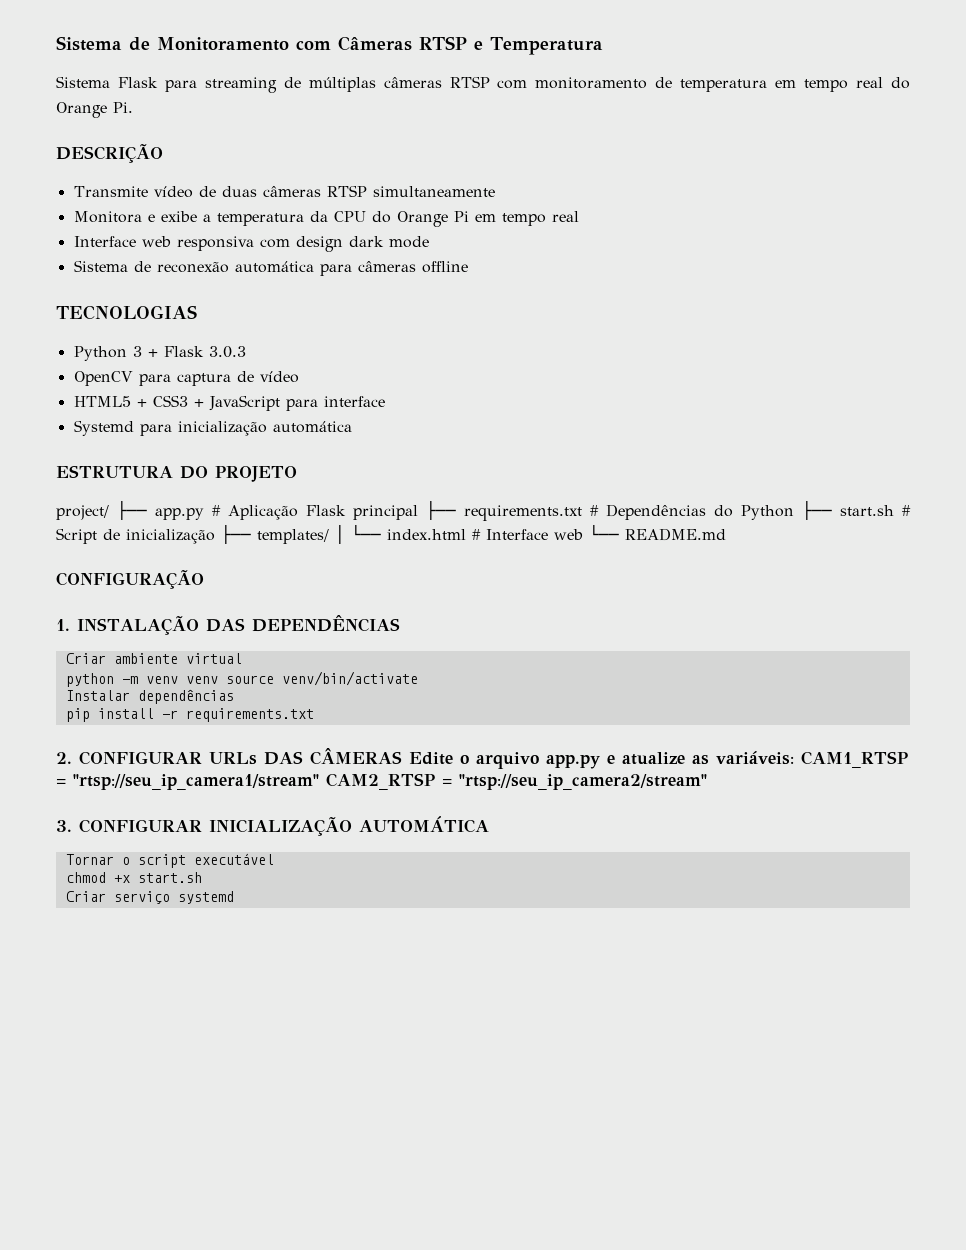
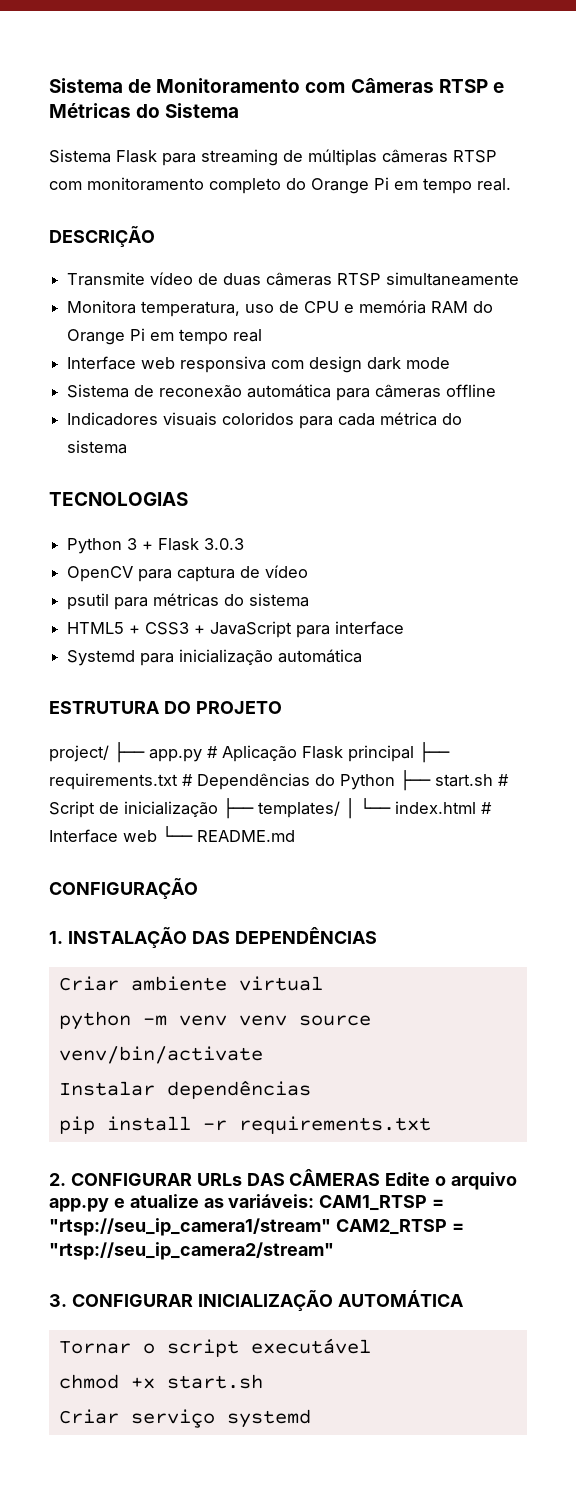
[490,37,603,55] Temperatura -> [49,103,240,118] Métricas do Sistema
[655,77,910,92] [56,102,133,118] de temperatura em tempo real do Orange Pi. -> [209,177,511,194] completo do Orange Pi em tempo real.
[147,211,366,226] e exibe a temperatura da CPU -> [141,300,469,317] temperatura, uso de CPU e memória RAM
(468, 267) none -> [67,412,463,429] [67,440,128,454] // Indicadores visuais coloridos para cada métrica do sistema
(299, 377) none -> [67,593,310,610] // psutil para métricas do sistema

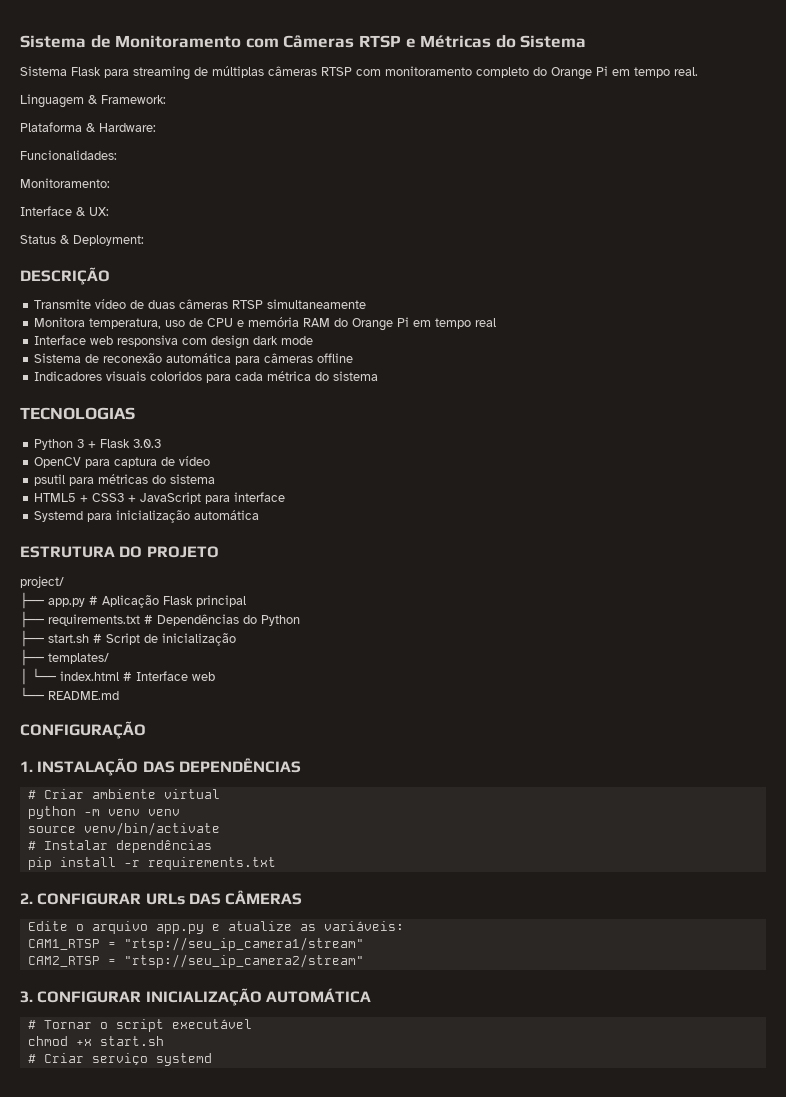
(511, 184) none -> [20,94,166,108] [20,122,156,132] [20,150,117,160] [20,178,110,188] [20,206,109,216] [20,235,144,246] // Linguagem & Framework: // Plataforma & Hardware: // Funcionalidades: // Monitoramento: // Interface & UX: // Status & Deployment:
(109, 753) none -> (64, 582) //
(414, 753) none -> (246, 601) //
(395, 782) none -> (300, 620) //
(218, 809) none -> (236, 639) //
(340, 809) none -> (109, 658) //
(157, 836) none -> (215, 676) //
(377, 935) none -> [27,790,36,799] #
(287, 1020) none -> (180, 812) //
(263, 1055) none -> [27,841,36,850] #
(381, 1177) none -> (303, 897) //
(315, 1201) none -> (404, 926) //
(331, 1227) none -> (364, 944) //
(463, 1298) none -> [27,1020,36,1029] #
(263, 1381) none -> [27,1054,36,1063] #

